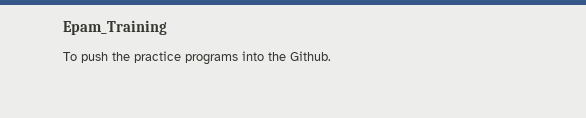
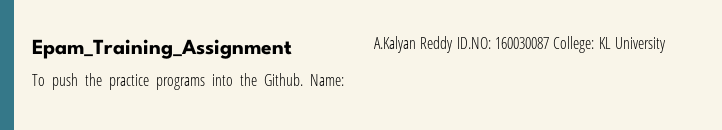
[63,20,167,35] Epam_Training -> [32,39,292,59] Epam_Training_Assignment
(331, 56) none -> [310,74,344,86] [374,36,666,53] Name: A.Kalyan Reddy ID.NO: 160030087 College: KL University

